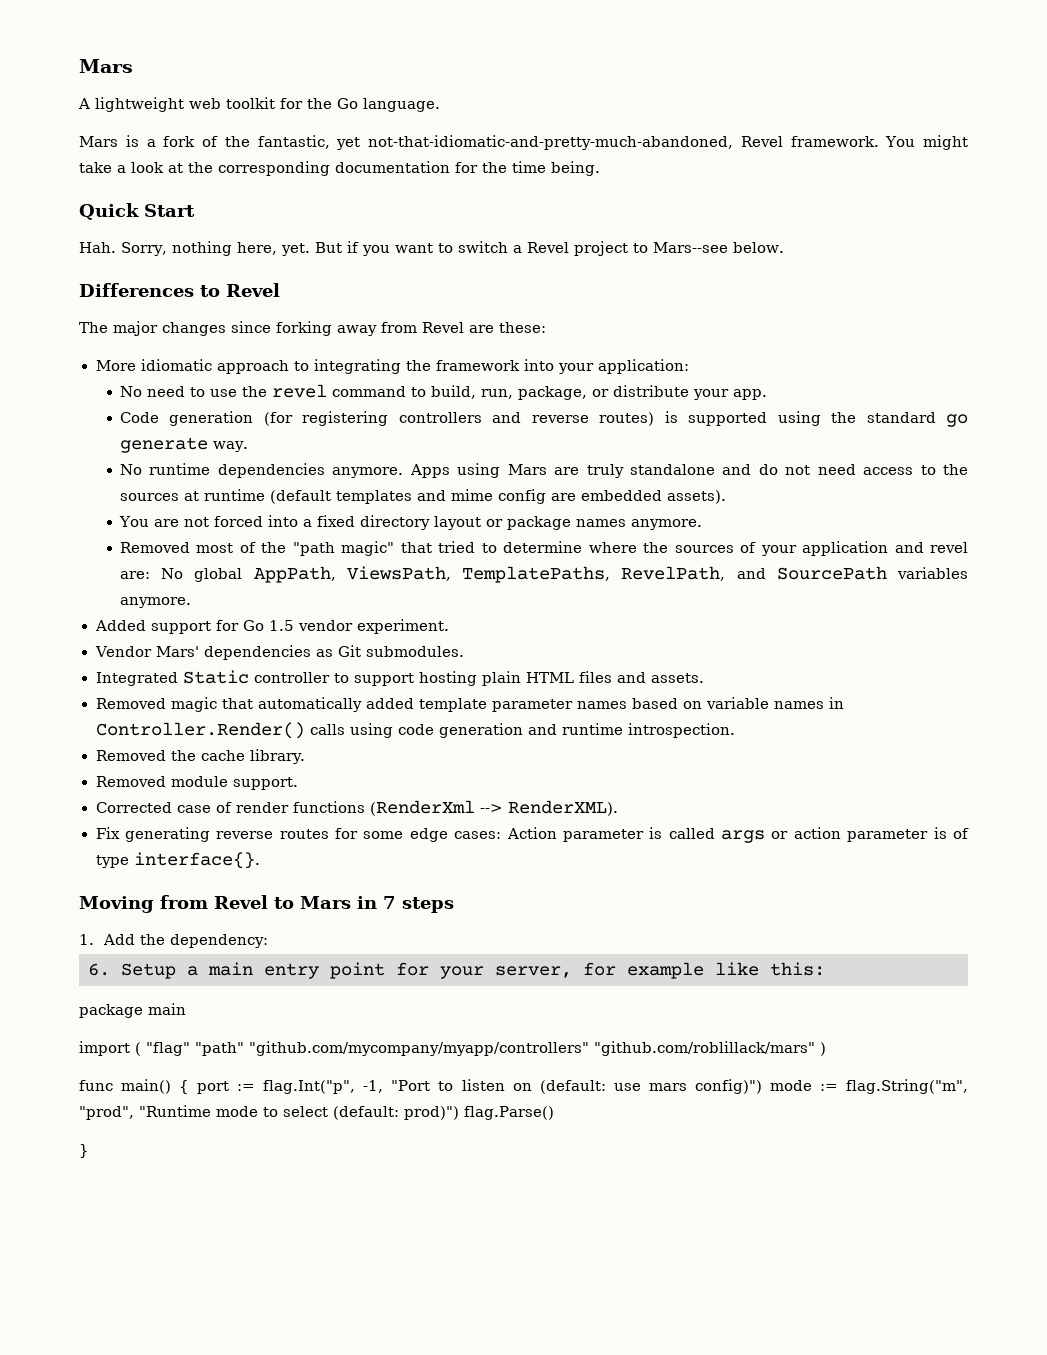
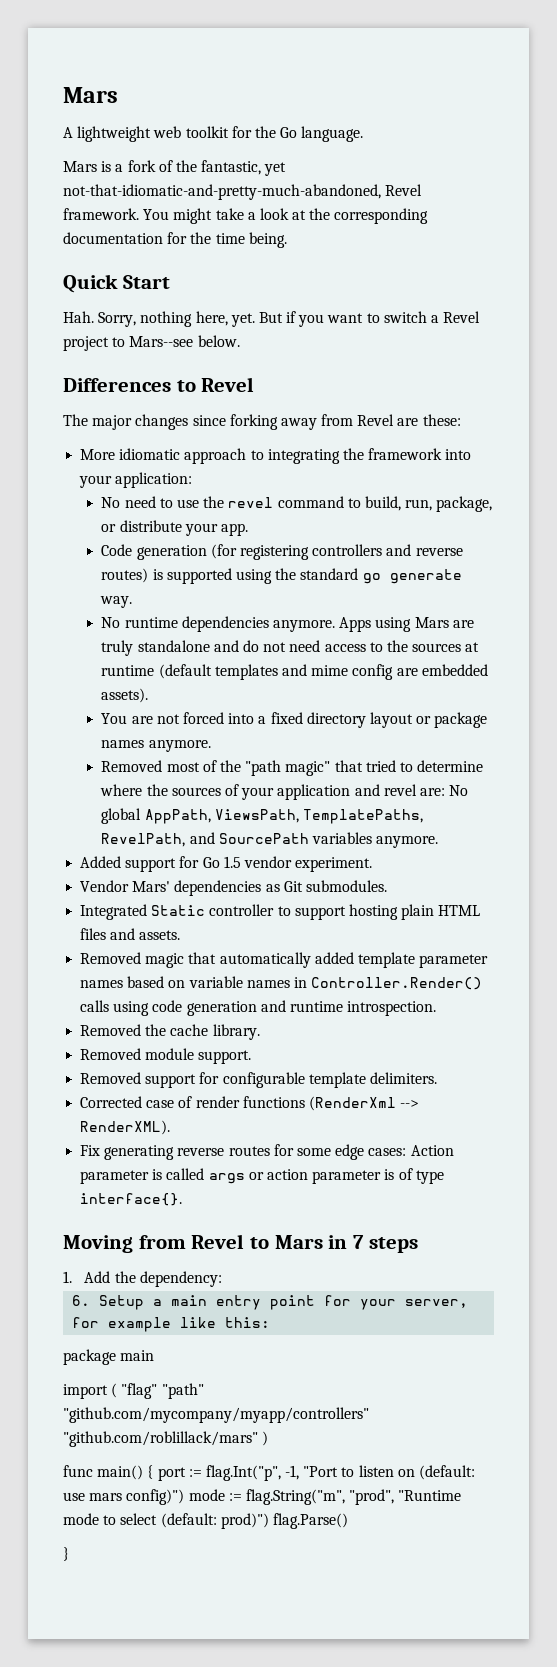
(298, 783) none -> [80,1072,437,1088] // Removed support for configurable template delimiters.

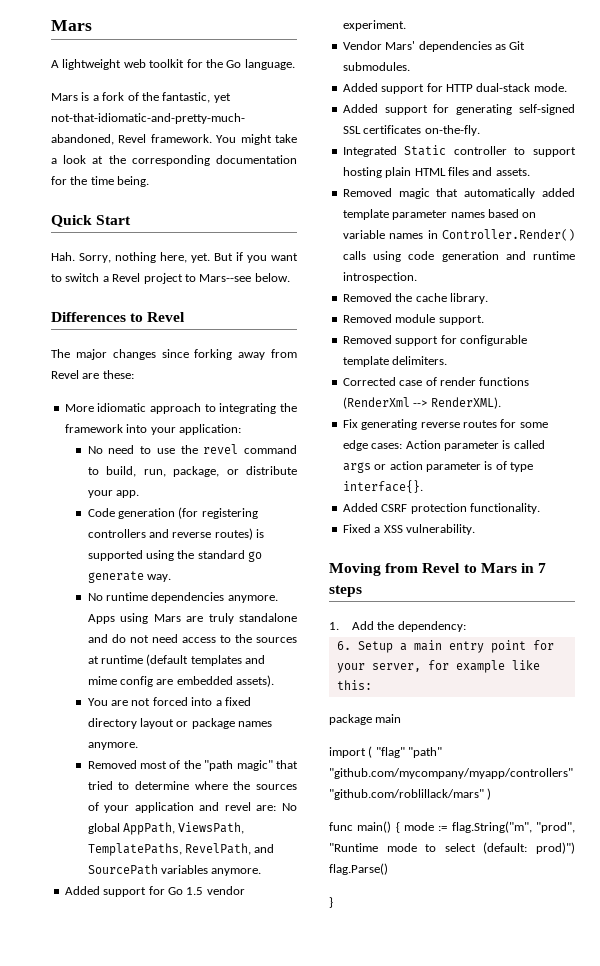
(387, 886) none -> [342,83,567,94] [342,104,575,115] [342,125,480,136] // Added support for HTTP dual-stack mode. // Added support for generating self-signed SSL certificates on-the-fly.
(183, 1199) none -> [342,503,540,514] [342,524,475,535] // Added CSRF protection functionality. // Fixed a XSS vulnerability.
[157,1465,476,1481] [63,1489,185,1505] port := flag.Int("p", -1, "Port to listen on (default: use mars config)") -> (400, 827) none

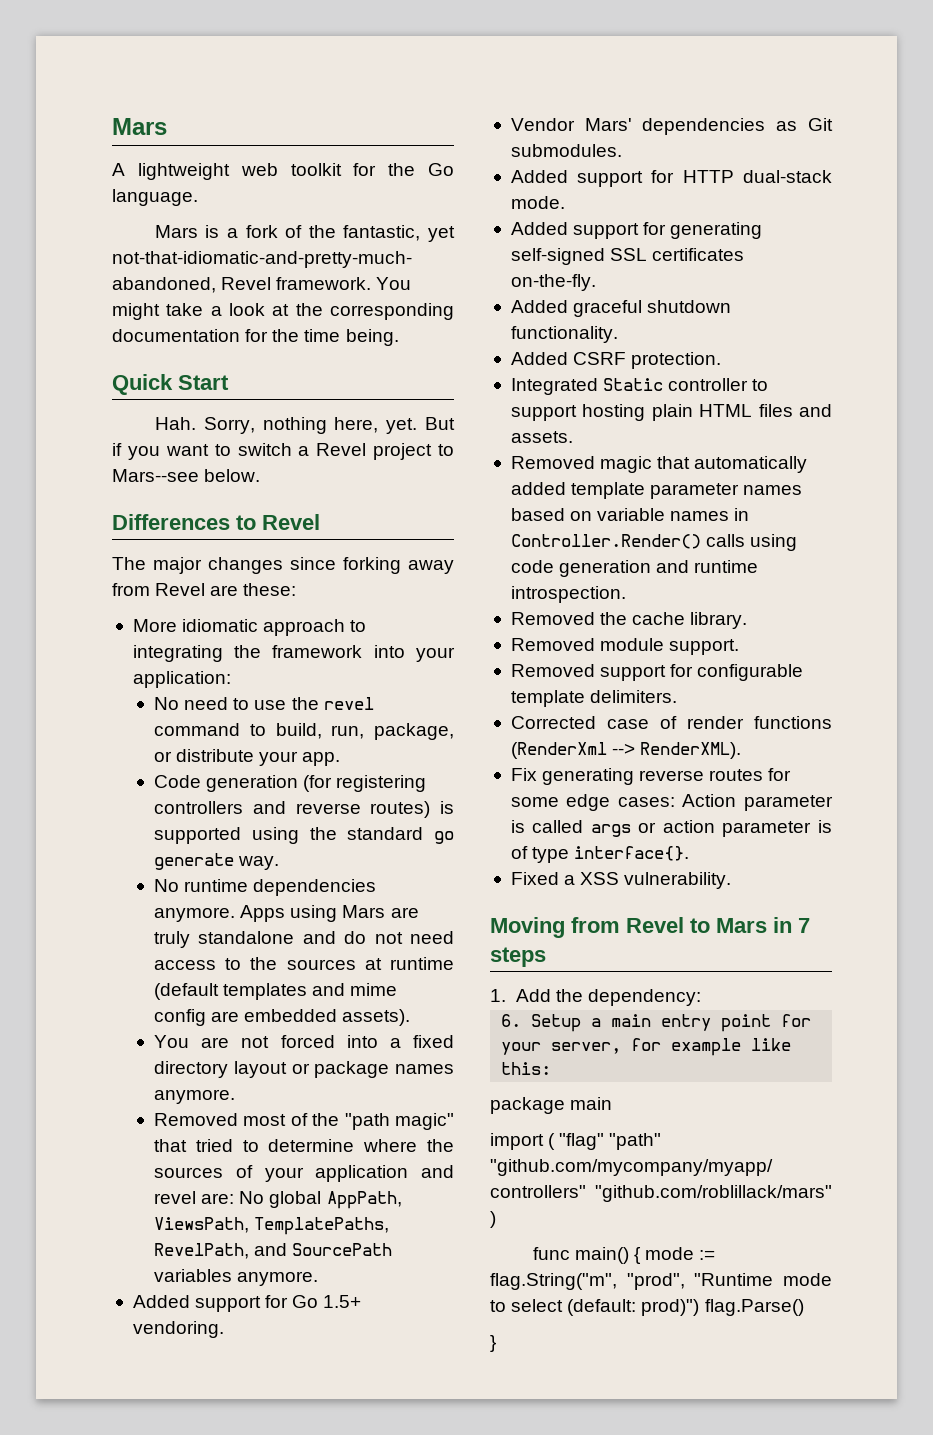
[186,886,245,895] [342,20,406,31] 1.5 vendor experiment. -> [323,1295,362,1308] [132,1321,224,1338] 1.5+ vendoring.
(480, 130) none -> [510,300,732,317] [510,326,618,343] [510,352,722,369] // Added graceful shutdown functionality. // Added CSRF protection.
[342,503,540,514] // Added CSRF protection functionality. -> (690, 853) none

